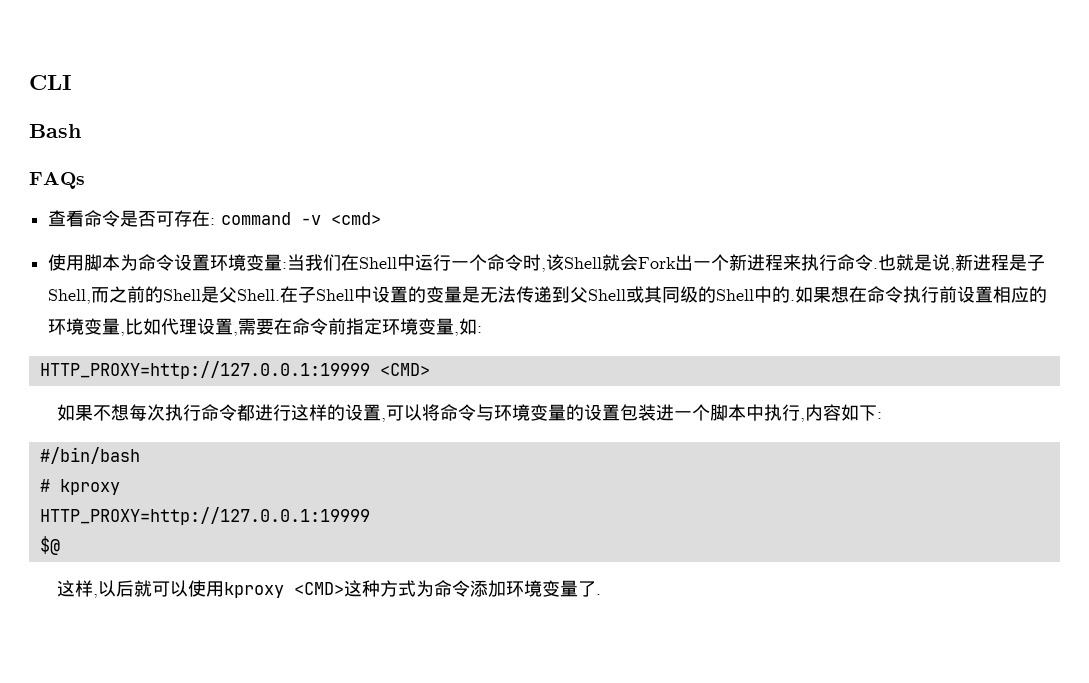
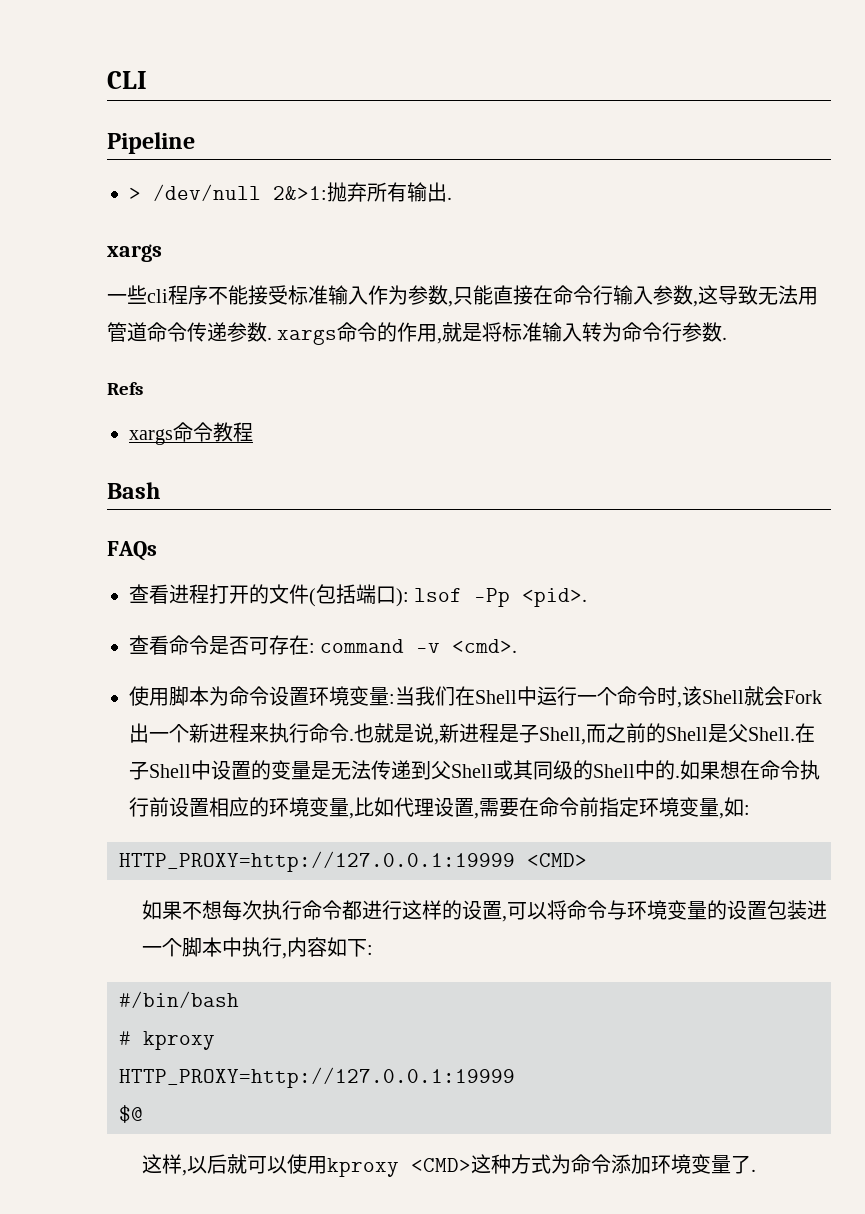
[29,124,81,138] [29,172,85,189] Bash // FAQs -> [107,132,195,154] [129,182,452,202] [107,244,162,262] [107,285,818,307] [107,322,728,345] [107,382,143,395] [129,422,253,445] [107,482,160,499] [107,541,157,561] [129,584,588,607] Pipeline // > /dev/null 2&>1:抛弃所有输出. // xargs // 一些cli程序不能接受标准输入作为参数,只能直接在命令行输入参数,这导致无法用管道命令传递参数. xargs命令的作用,就是将标准输入转为命令行参数. // Refs // xargs命令教程 // Bash // FAQs // 查看进程打开的文件(包括端口): lsof -Pp <pid>.
[331,212,382,225] <cmd> -> [452,639,518,653] <cmd>.

